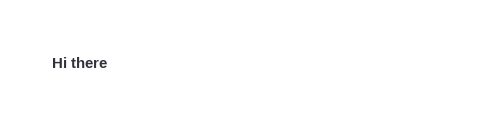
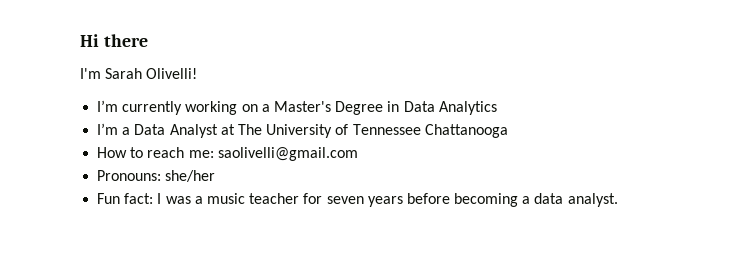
(108, 62) none -> [80,68,198,79] [97,100,497,115] [97,123,508,138] [97,147,358,161] [97,170,216,182] [97,193,618,207] // I'm Sarah Olivelli! // I’m currently working on a Master's Degree in Data Analytics // I’m a Data Analyst at The University of Tennessee Chattanooga // How to reach me: saolivelli@gmail.com // Pronouns: she/her // Fun fact: I was a music teacher for seven years before becoming a data analyst.

